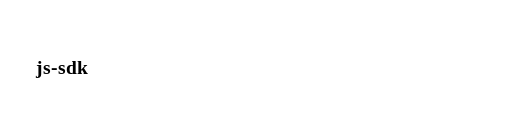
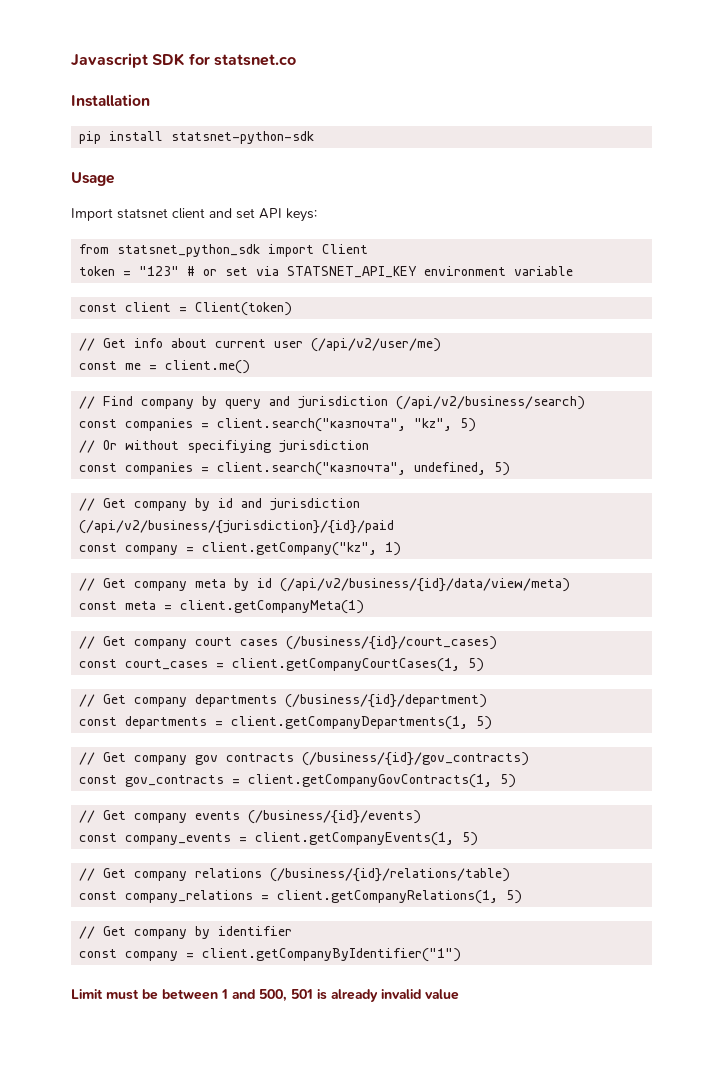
[35,61,88,78] js-sdk -> [71,53,296,68] [71,94,150,107] [79,131,315,144] [71,172,114,186] [71,208,317,222] [79,244,369,257] [79,266,574,278] [79,302,293,316] [79,338,442,352] [79,360,251,374] [79,396,586,410] [79,418,477,432] [79,440,370,453] [79,462,511,476] [79,498,361,511] [79,520,395,534] [79,542,402,556] [79,578,571,592] [79,600,365,614] [79,636,498,650] [79,658,485,672] [79,694,488,708] [79,716,493,730] [79,752,530,766] [79,774,517,788] [79,810,422,824] [79,832,479,846] [79,868,511,882] [79,890,523,904] [79,926,293,939] [79,948,462,962] [71,989,459,1002] Javascript SDK for statsnet.co // Installation // pip install statsnet-python-sdk // Usage // Import statsnet client and set API keys: // from statsnet_python_sdk import Client // token = "123" # or set via STATSNET_API_KEY environment variable // const client = Client(token) // // Get info about current user (/api/v2/user/me) // const me = client.me() // // Find company by query and jurisdiction (/api/v2/business/search) // const companies = client.search("казпочта", "kz", 5) // // Or without specifiying jurisdiction // const companies = client.search("казпочта", undefined, 5) // // Get company by id and jurisdiction (/api/v2/business/{jurisdiction}/{id}/paid // const company = client.getCompany("kz", 1) // // Get company meta by id (/api/v2/business/{id}/data/view/meta) // const meta = client.getCompanyMeta(1) // // Get company court cases (/business/{id}/court_cases) // const court_cases = client.getCompanyCourtCases(1, 5) // // Get company departments (/business/{id}/department) // const departments = client.getCompanyDepartments(1, 5) // // Get company gov contracts (/business/{id}/gov_contracts) // const gov_contracts = client.getCompanyGovContracts(1, 5) // // Get company events (/business/{id}/events) // const company_events = client.getCompanyEvents(1, 5) // // Get company relations (/business/{id}/relations/table) // const company_relations = client.getCompanyRelations(1, 5) // // Get company by identifier // const company = client.getCompanyByIdentifier("1") // Limit must be between 1 and 500, 501 is already invalid value

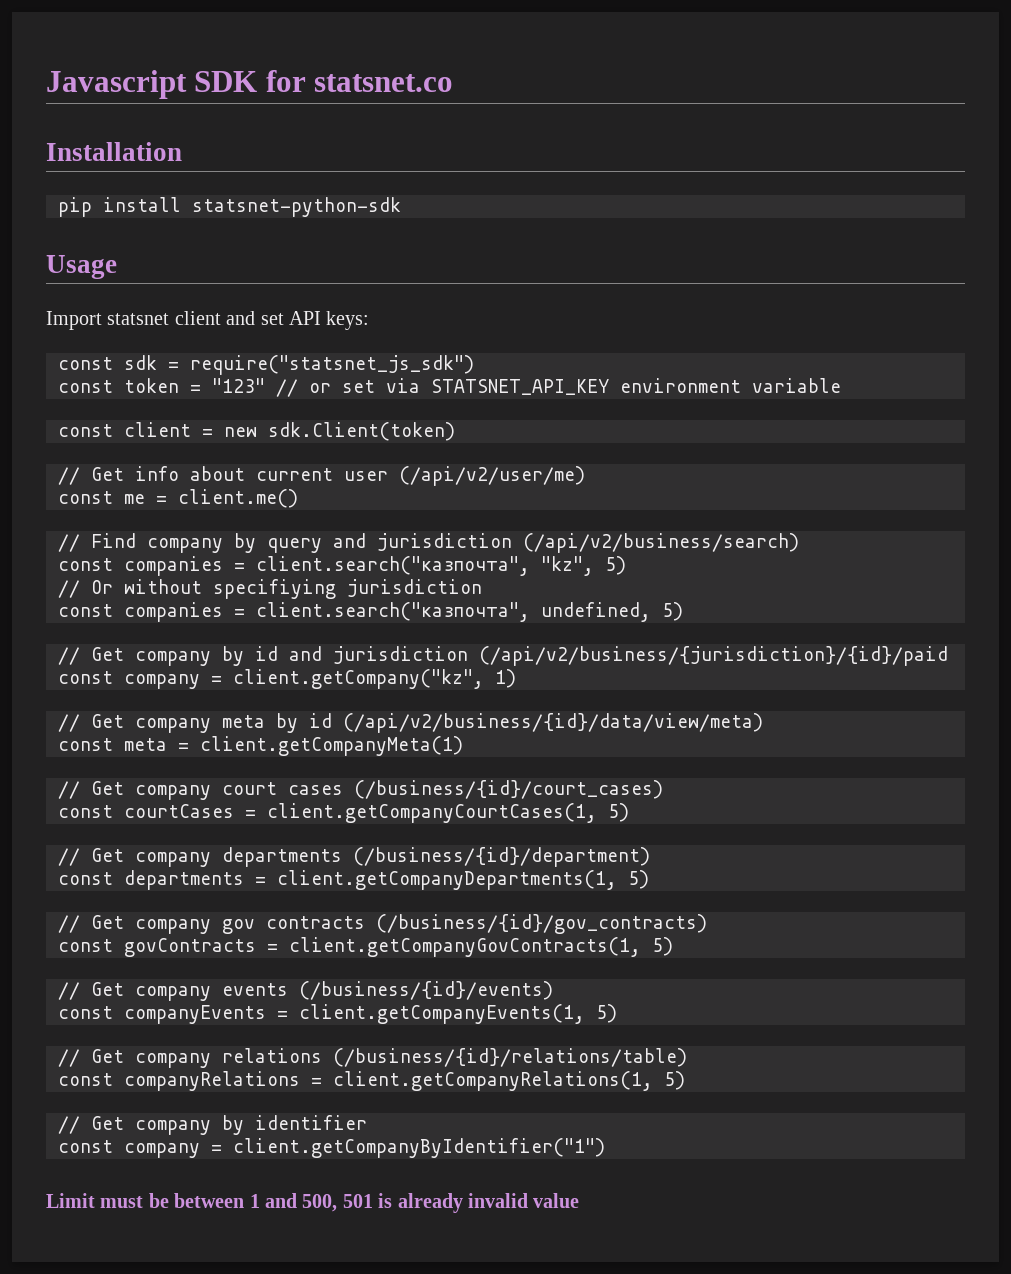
[79,244,369,257] from statsnet_python_sdk import Client // -> [58,355,474,375] [58,380,113,393] const sdk = require("statsnet_js_sdk") // const
[187,266,196,276] # -> [276,379,298,397] //
[195,302,293,316] Client(token) -> [224,422,455,441] new sdk.Client(token)
[125,659,209,670] court_cases -> [124,804,234,818] courtCases
[125,775,225,787] gov_contracts -> [124,938,256,957] govContracts
[125,833,232,845] company_events -> [124,1005,266,1024] companyEvents
[125,890,254,903] company_relations -> [124,1071,300,1091] companyRelations

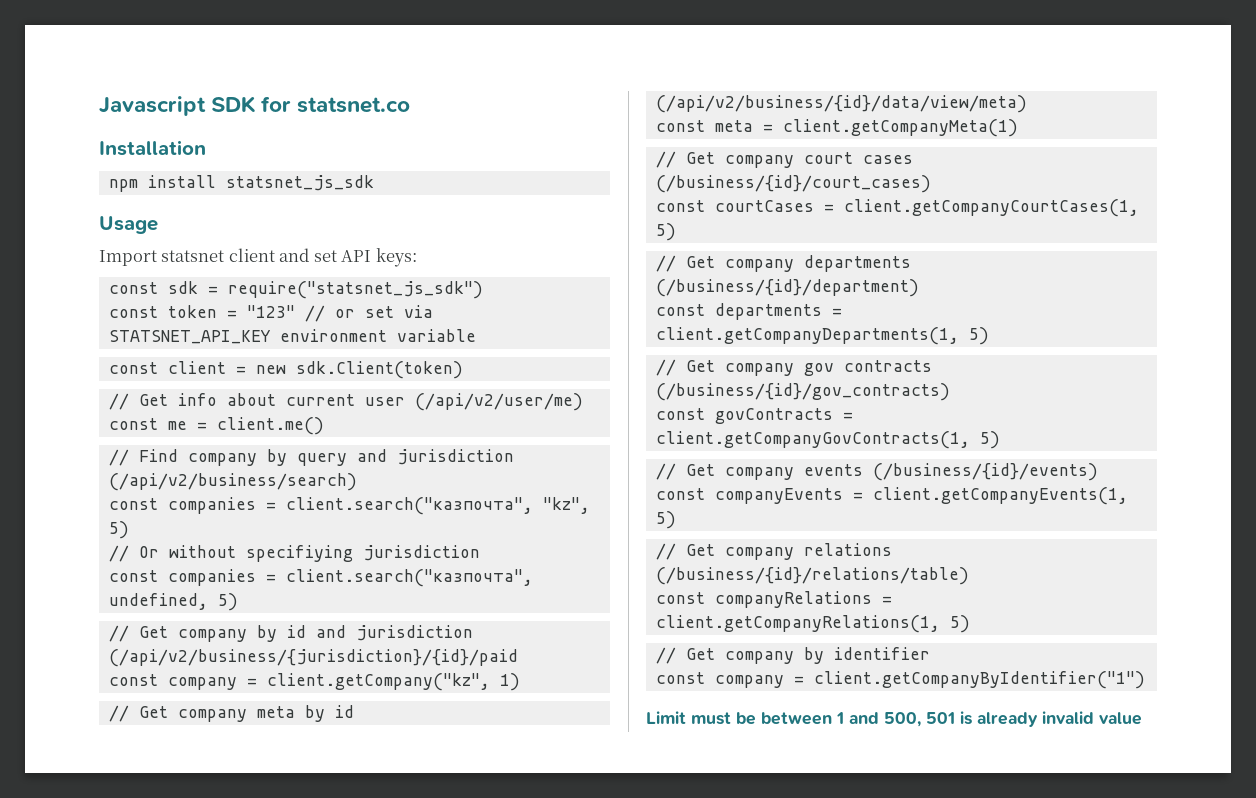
[58,197,401,217] pip install statsnet-python-sdk -> [108,175,374,192] npm install statsnet_js_sdk

